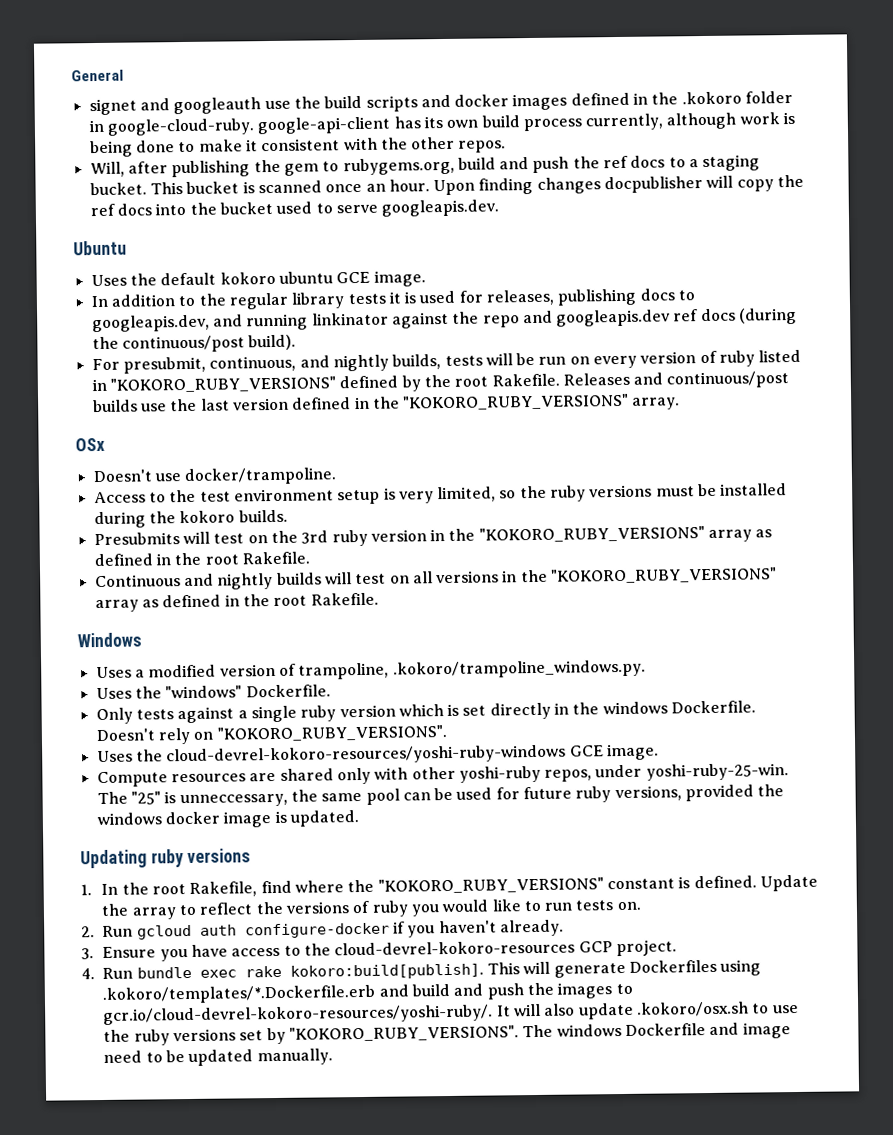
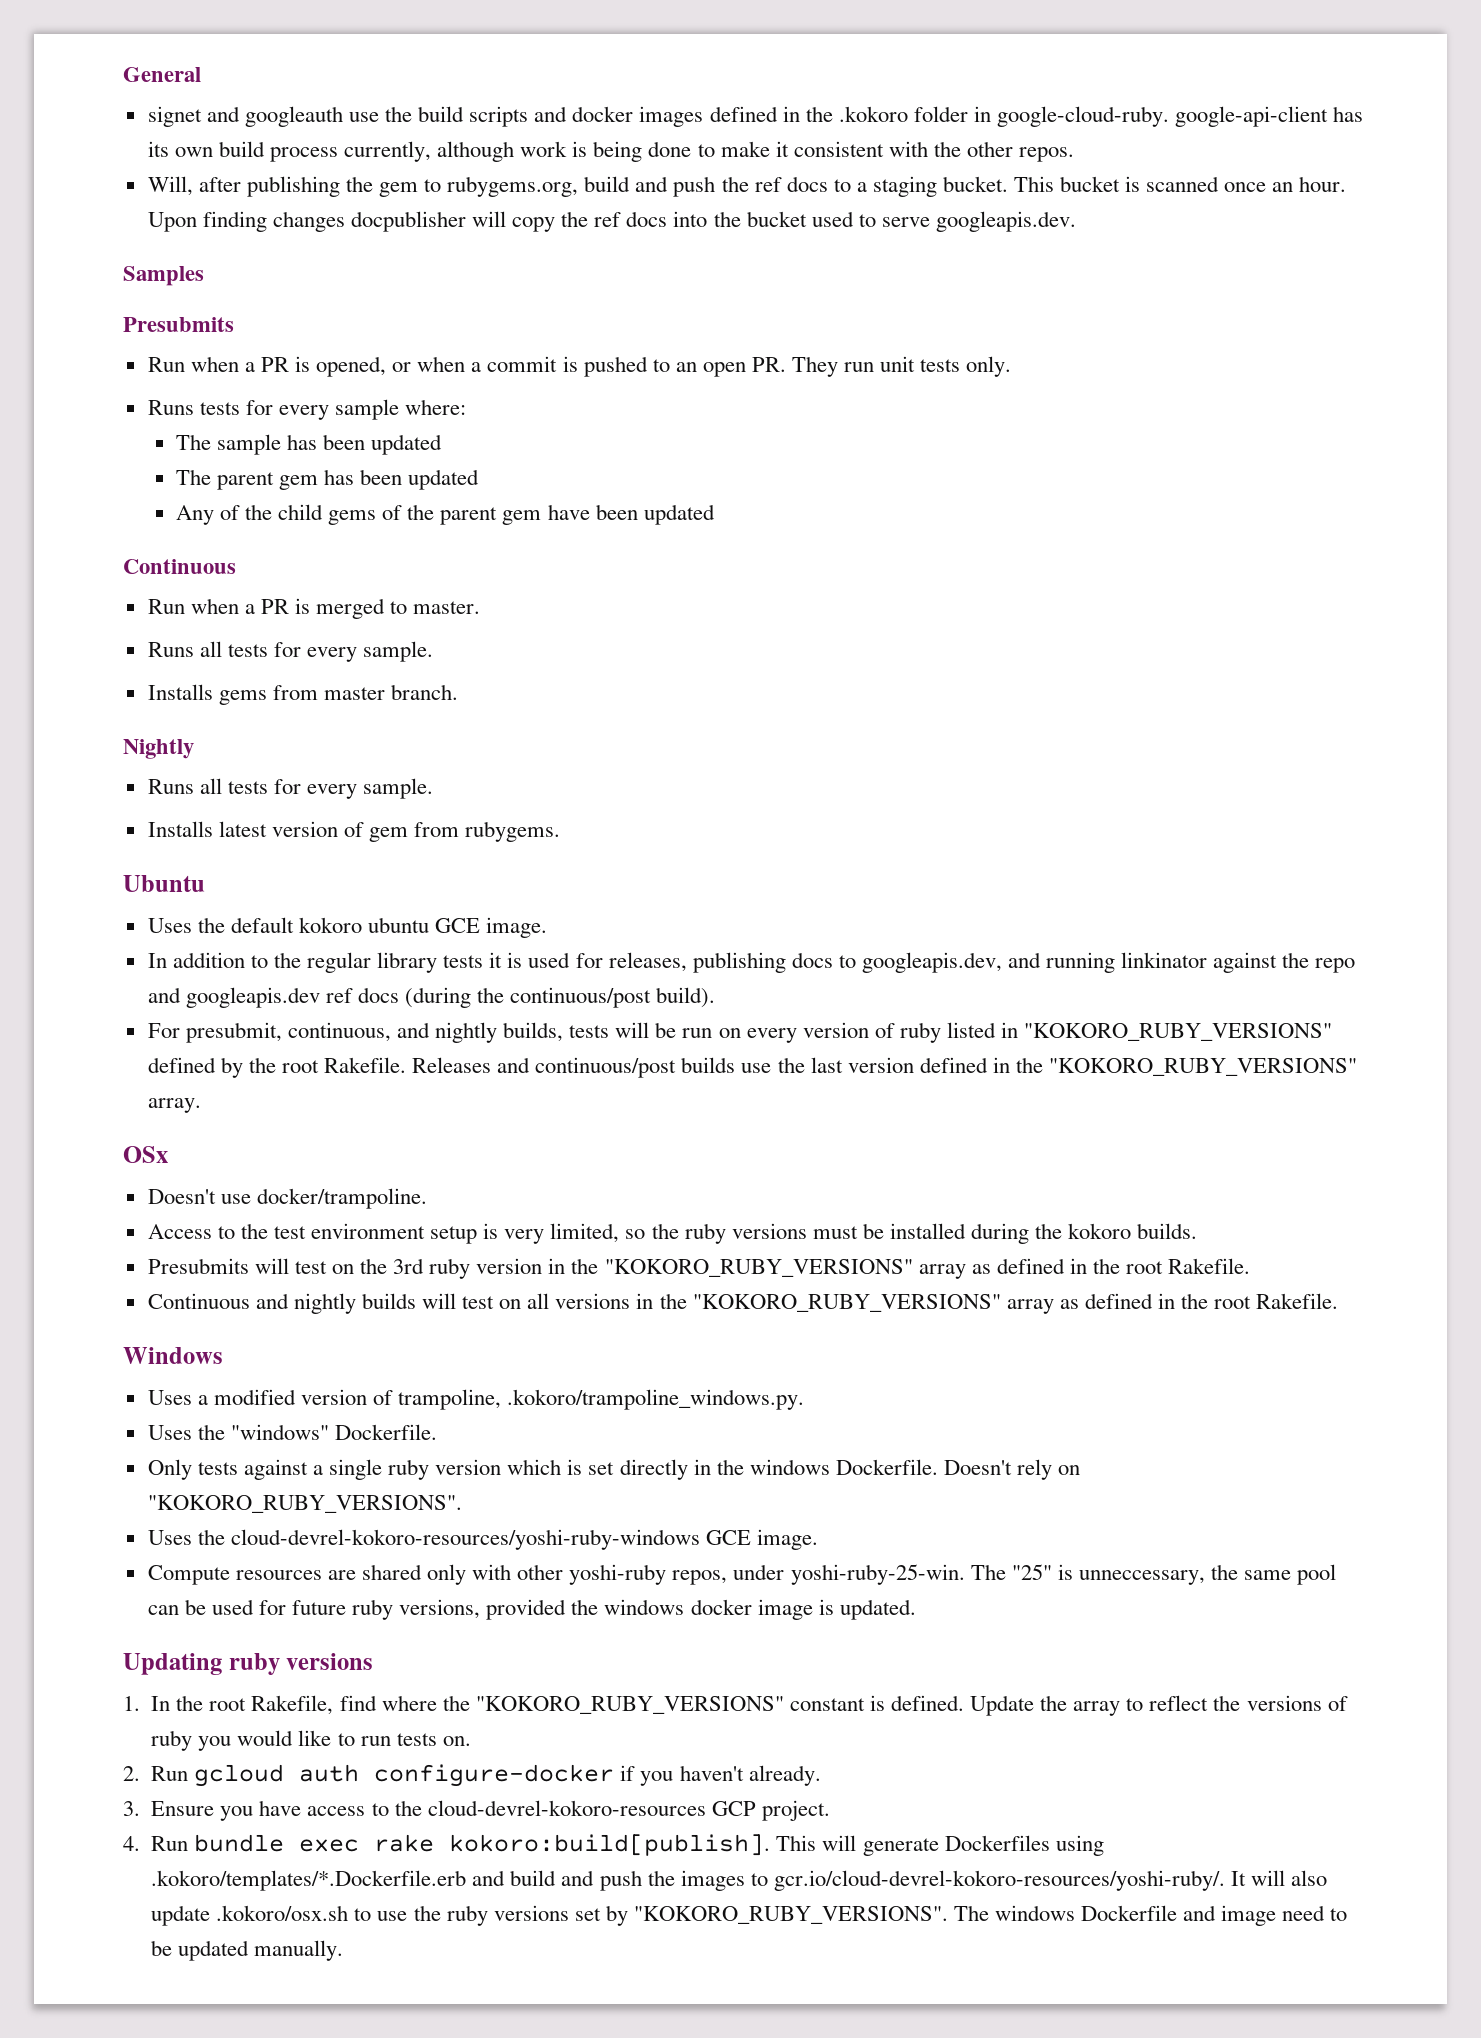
(500, 208) none -> [123,266,204,286] [123,317,234,332] [147,356,1012,377] [147,399,467,420] [175,434,443,455] [175,469,480,490] [175,504,715,525] [123,559,236,574] [147,598,481,619] [147,641,434,662] [147,684,459,705] [123,739,194,759] [147,778,434,799] [147,821,561,842] // Samples // Presubmits // Run when a PR is opened, or when a commit is pushed to an open PR. They run unit tests only. // Runs tests for every sample where: // The sample has been updated // The parent gem has been updated // Any of the child gems of the parent gem have been updated // Continuous // Run when a PR is merged to master. // Runs all tests for every sample. // Installs gems from master branch. // Nightly // Runs all tests for every sample. // Installs latest version of gem from rubygems.

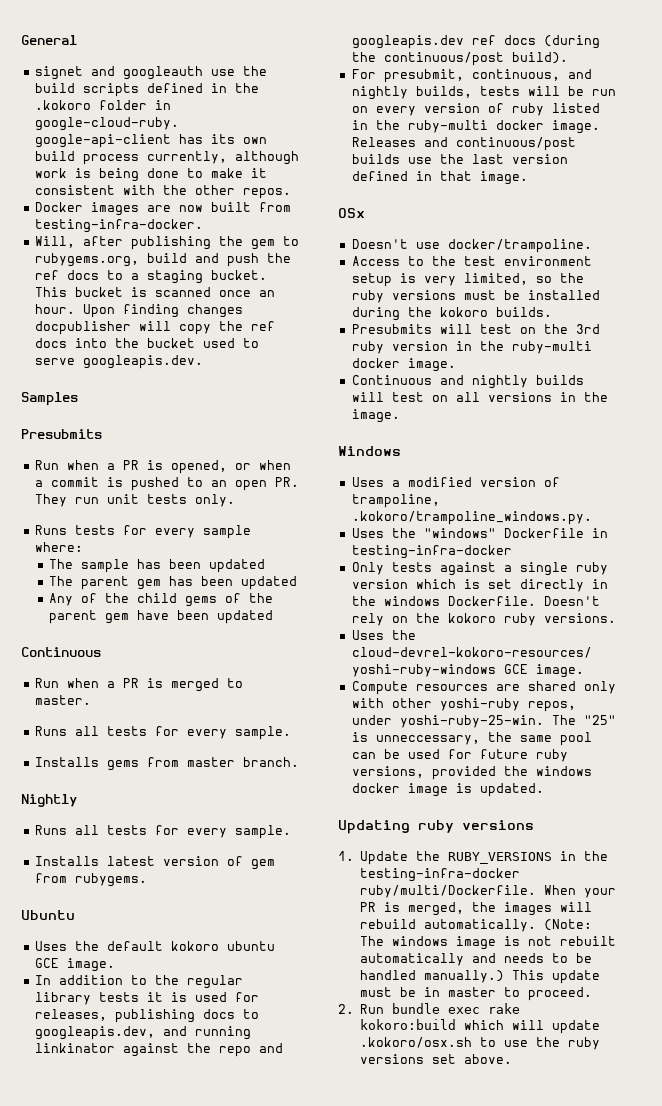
[534,106,704,127] and docker images -> (139, 90) none
(1075, 154) none -> [34,202,291,216] [34,219,203,233] // Docker images are now built from testing-infra-docker.
[1024,1023,1333,1041] [147,1057,407,1078] "KOKORO_RUBY_VERSIONS" defined by the root Rakefile. -> [375,120,600,134] the ruby-multi docker image.
[1015,1057,1357,1076] [147,1098,201,1113] the "KOKORO_RUBY_VERSIONS" array. -> [439,171,528,185] that image.
[604,1258,1251,1279] "KOKORO_RUBY_VERSIONS" array as defined in the root Rakefile. -> [511,341,592,354] [351,358,456,372] ruby-multi docker image.
[692,1293,1339,1314] "KOKORO_RUBY_VERSIONS" array as defined in the root Rakefile. -> [351,409,400,423] image.
[334,1424,437,1440] Dockerfile. -> [503,528,608,538] [351,545,512,559] Dockerfile in testing-infra-docker
[147,1495,462,1513] "KOKORO_RUBY_VERSIONS". -> [415,613,616,626] the kokoro ruby versions.
[151,1695,1348,1716] [151,1730,471,1751] [123,1764,821,1787] [123,1800,830,1821] [123,1834,1104,1856] [151,1870,1328,1891] In the root Rakefile, find where the "KOKORO_RUBY_VERSIONS" constant is defined. Update the array to reflect the versions of ruby you would like to run tests on. // 2. Run gcloud auth configure-docker if you haven't already. // 3. Ensure you have access to the cloud-devrel-kokoro-resources GCP project. // 4. Run bundle exec rake kokoro:build[publish]. This will generate Dockerfiles using .kokoro/templates/*.Dockerfile.erb and build and push the images to gcr.io/cloud-devrel-kokoro-resources/yoshi-ruby/. It will also -> [360,851,609,865] [360,868,521,882] [360,885,617,898] [360,902,593,916] [360,919,593,932] [360,936,617,950] [360,953,593,966] [360,970,601,984] [360,987,593,1001] [338,1003,521,1014] [360,1019,545,1030] Update the RUBY_VERSIONS in the testing-infra-docker ruby/multi/Dockerfile. When your PR is merged, the images will rebuild automatically. (Note: The windows image is not rebuilt automatically and needs to be handled manually.) This update must be in master to proceed. // 2. Run bundle exec rake kokoro:build which will
[605,1905,1348,1926] [151,1940,344,1961] by "KOKORO_RUBY_VERSIONS". The windows Dockerfile and image need to be updated manually. -> [464,1054,513,1064] above.

